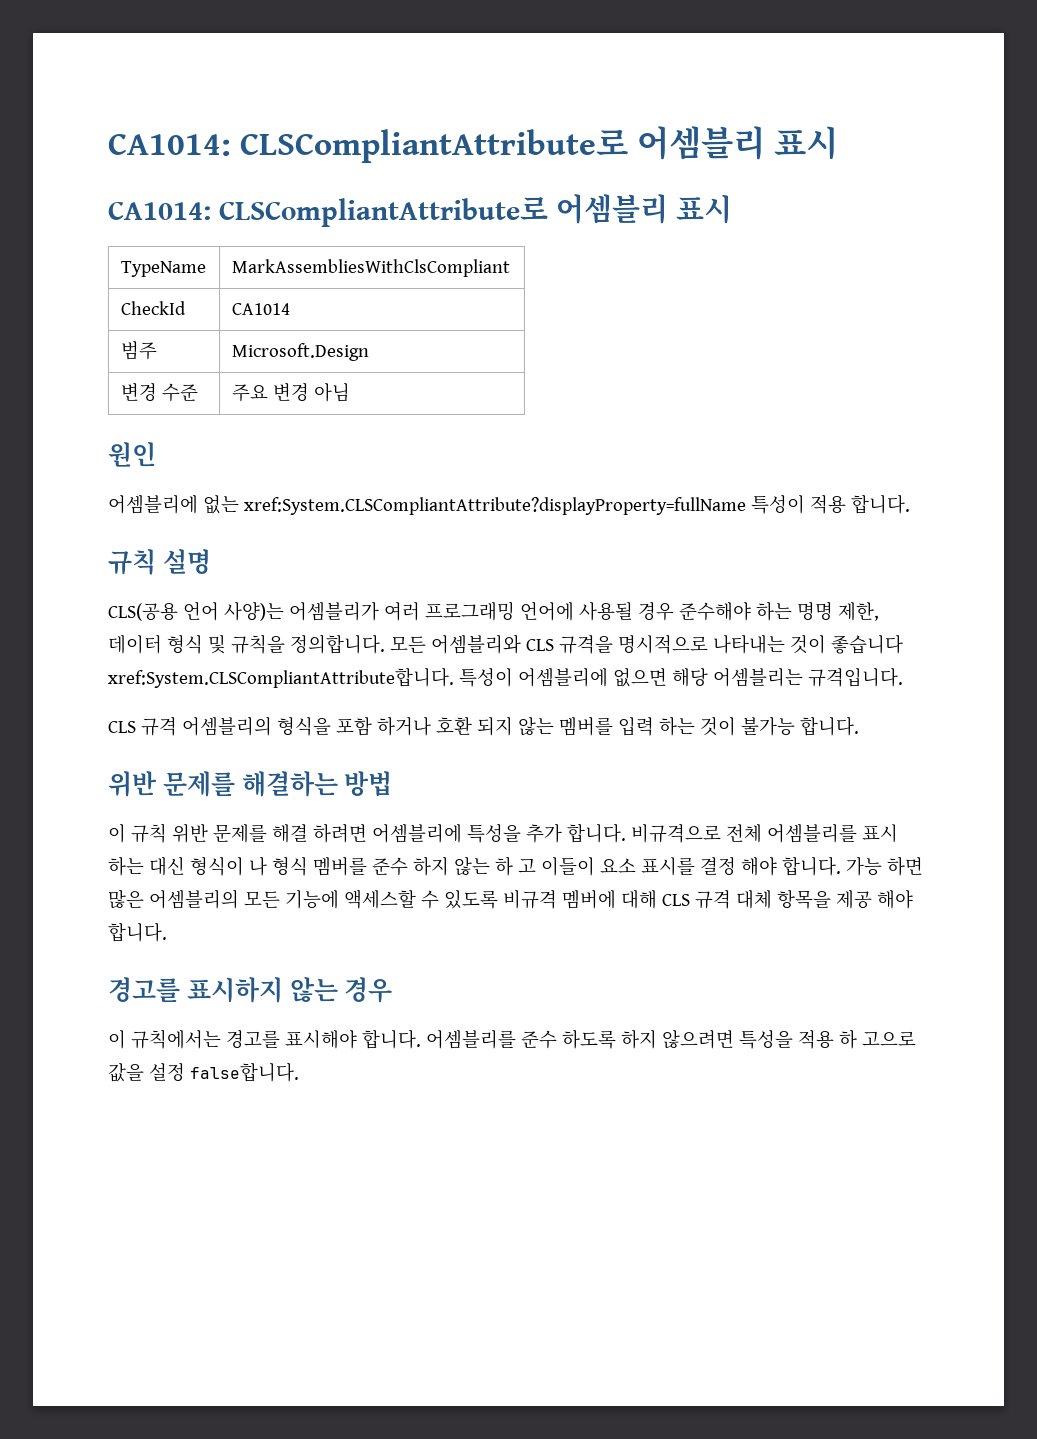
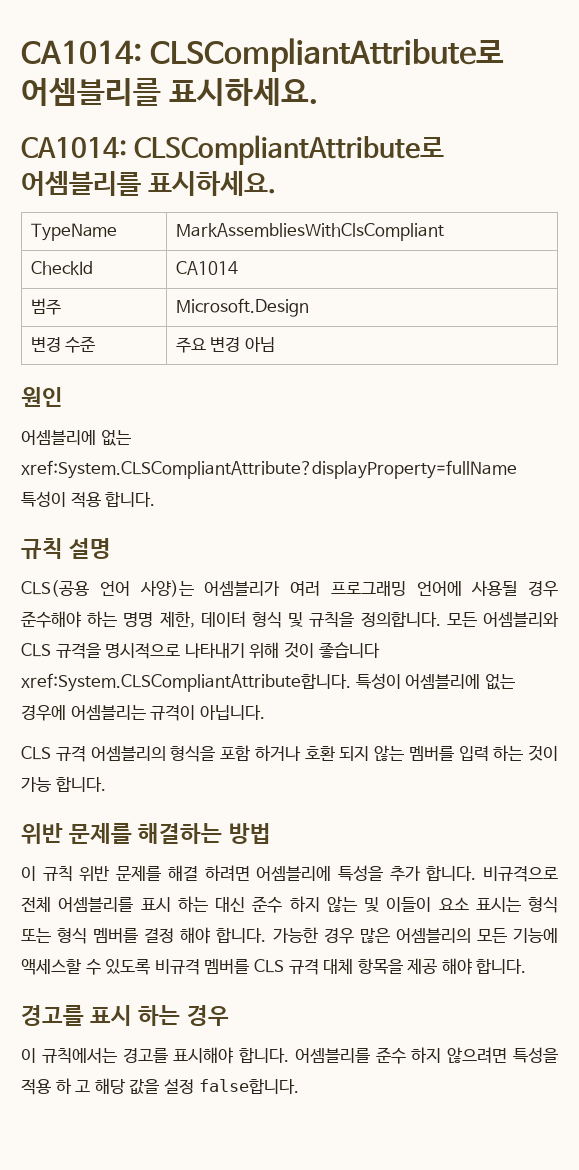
[108,126,839,163] [108,194,732,227] CA1014: CLSCompliantAttribute로 어셈블리 표시 // CA1014: CLSCompliantAttribute로 어셈블리 표시 -> [21,38,505,72] [21,78,319,106] [21,135,445,165] [21,171,277,196] CA1014: CLSCompliantAttribute로 어셈블리를 표시하세요. // CA1014: CLSCompliantAttribute로 어셈블리를 표시하세요.
[712,634,785,654] 나타내는 -> [184,642,280,659] 나타내기 위해
[612,667,903,687] 없으면 해당 어셈블리는 규격입니다. -> [484,674,515,690] [21,705,265,721] 없는 경우에 어셈블리는 규격이 아닙니다.
[740,717,795,736] 불가능 -> [21,777,51,792] 가능
[189,856,695,876] 형식이 나 형식 멤버를 준수 하지 않는 하 고 이들이 요소 표시를 -> [252,896,558,913] [21,927,139,944] 준수 하지 않는 및 이들이 요소 표시는 형식 또는 형식 멤버를
[845,857,923,876] 가능 하면 -> [272,927,354,944] 가능한 경우
[561,890,657,909] 멤버에 대해 -> [204,958,250,974] 멤버를
[186,977,338,1003] 표시하지 않는 -> [90,1005,181,1026] 표시 하는
[561,1030,616,1049] 하도록 -> (406, 1055) none
[861,1031,916,1046] 고으로 -> [75,1078,125,1094] 고 해당

